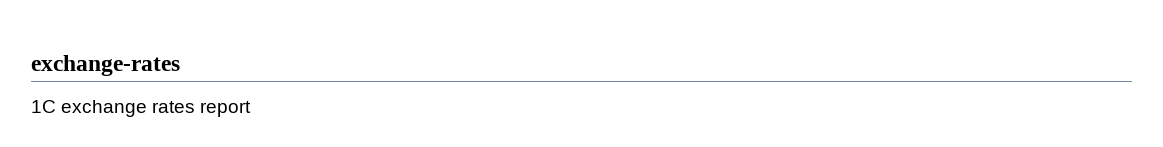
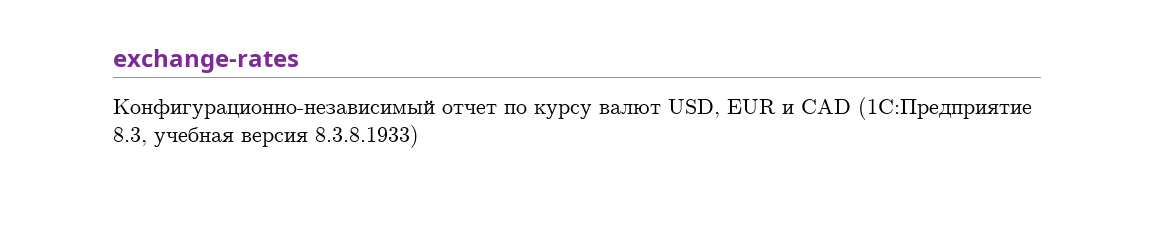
[31,100,252,117] 1С exchange rates report -> [113,97,1032,120] [113,125,419,148] Конфигурационно-независимый отчет по курсу валют USD, EUR и CAD (1С:Предприятие 8.3, учебная версия 8.3.8.1933)

